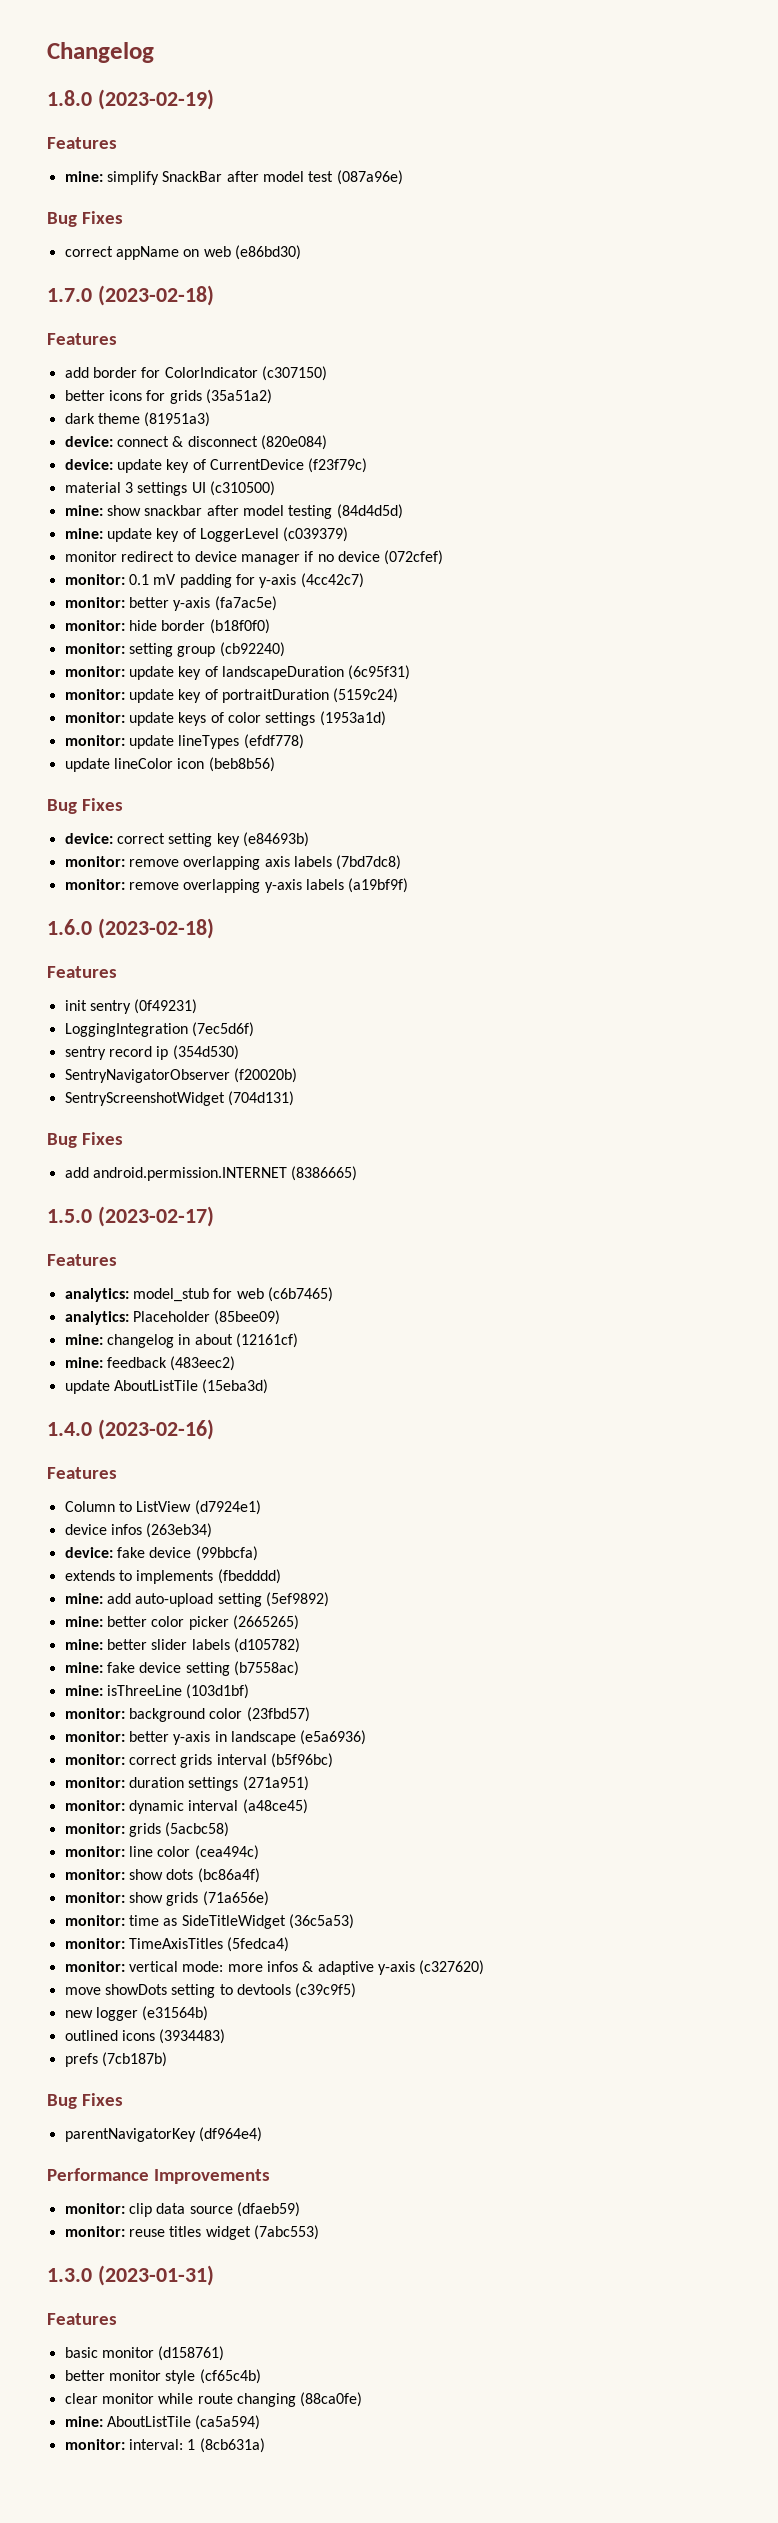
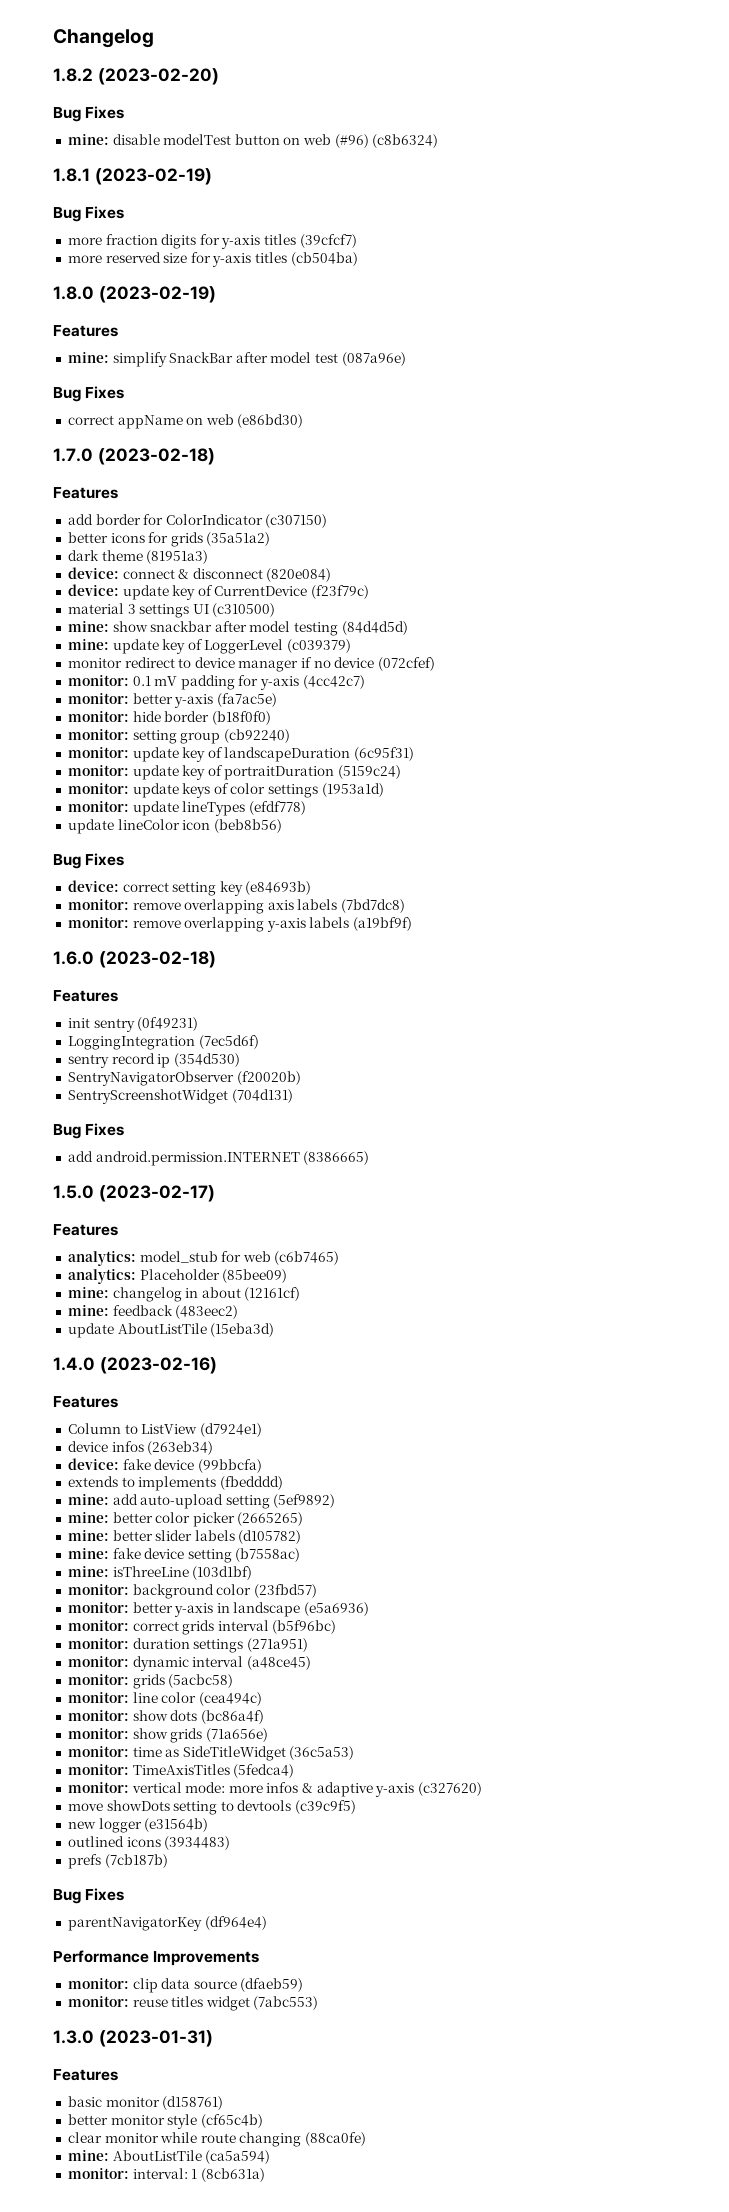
(154, 52) none -> [53,68,219,85] [53,106,125,122] [67,134,439,148] [53,168,212,185] [53,206,125,222] [67,234,357,249] [67,252,358,267] // 1.8.2 (2023-02-20) // Bug Fixes // mine: disable modelTest button on web (#96) (c8b6324) // 1.8.1 (2023-02-19) // Bug Fixes // more fraction digits for y-axis titles (39cfcf7) // more reserved size for y-axis titles (cb504ba)

